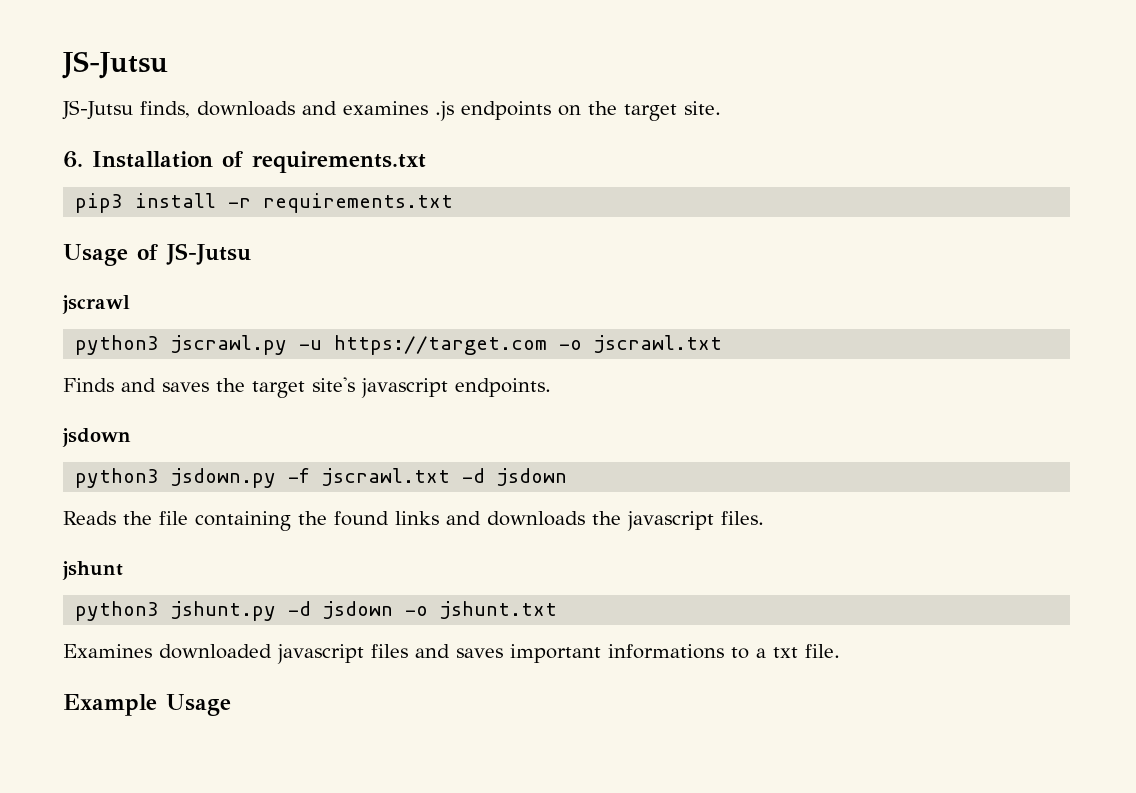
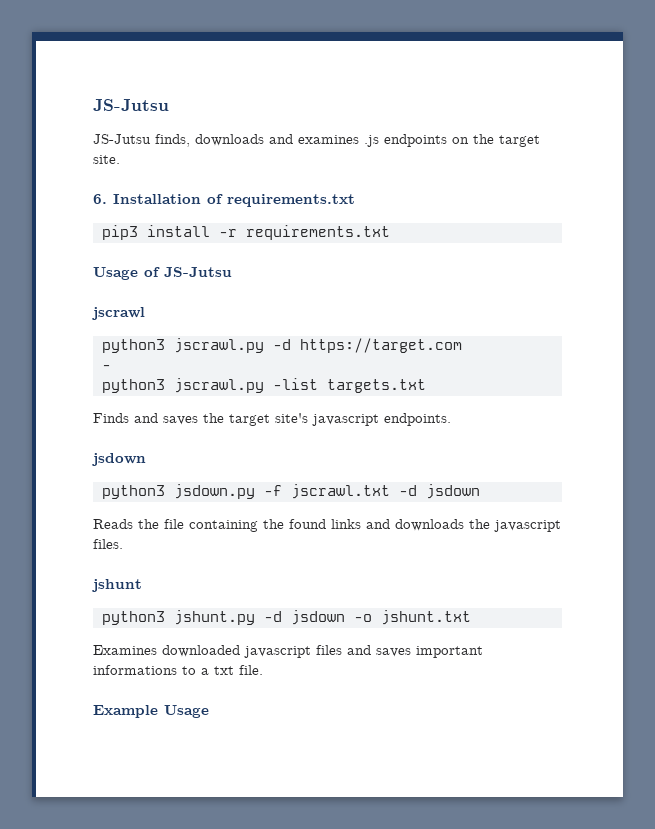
[299,340,323,350] -u -> [272,339,291,350] -d
[559,335,723,353] -o jscrawl.txt -> [101,365,111,370] [101,378,426,393] // - // python3 jscrawl.py -list targets.txt

